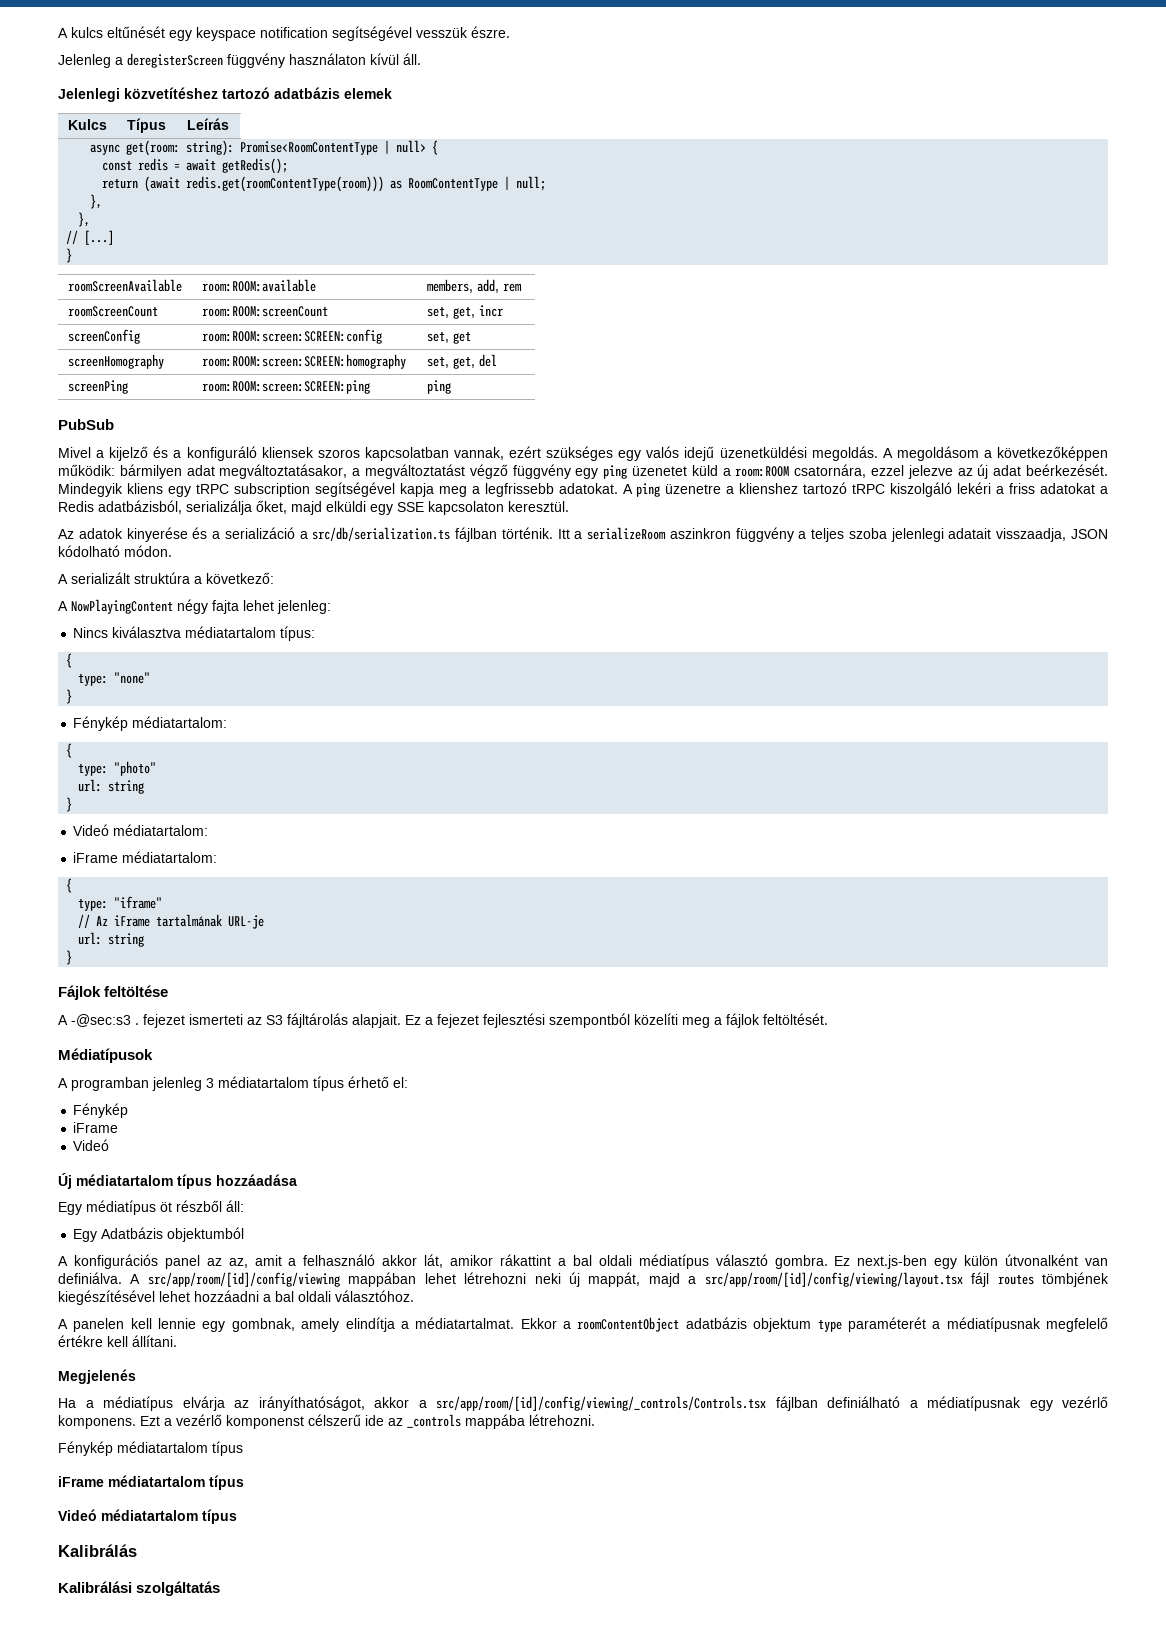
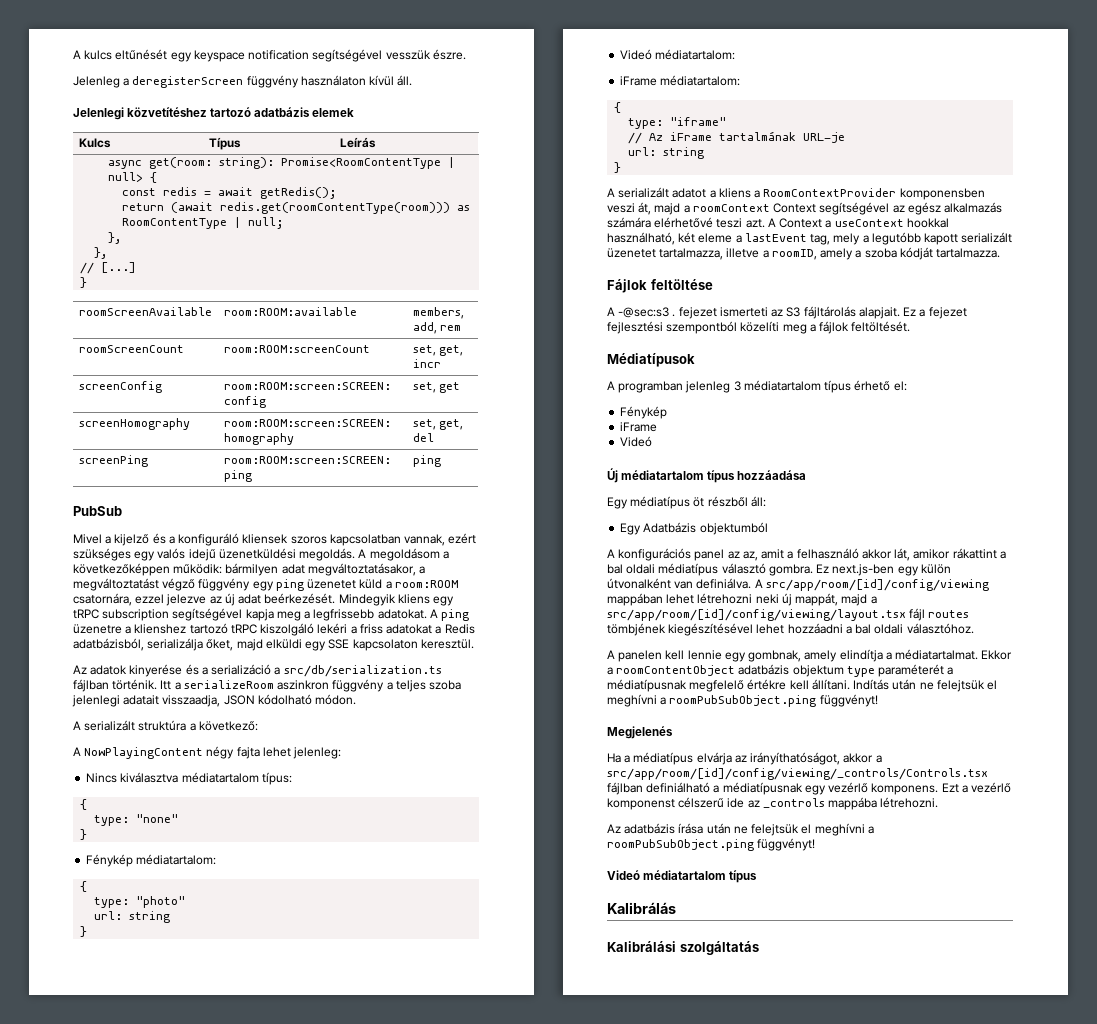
(73, 957) none -> [607,187,985,200] [607,202,1003,215] [607,217,949,228] [607,232,1013,245] [607,247,1001,260] // A serializált adatot a kliens a RoomContextProvider komponensben veszi át, majd a roomContext Context segítségével az egész alkalmazás számára elérhetővé teszi azt. A Context a useContext hookkal használható, két eleme a lastEvent tag, mely a legutóbb kapott serializált üzenetet tartalmazza, illetve a roomID, amely a szoba kódját tartalmazza.
(177, 1341) none -> [853,679,998,692] [607,694,878,707] Indítás után ne felejtsük el meghívni a roomPubSubObject.ping függvényt!
[58,1441,243,1456] [58,1475,244,1490] Fénykép médiatartalom típus // iFrame médiatartalom típus -> [607,823,874,836] [607,838,816,851] Az adatbázis írása után ne felejtsük el meghívni a roomPubSubObject.ping függvényt!

